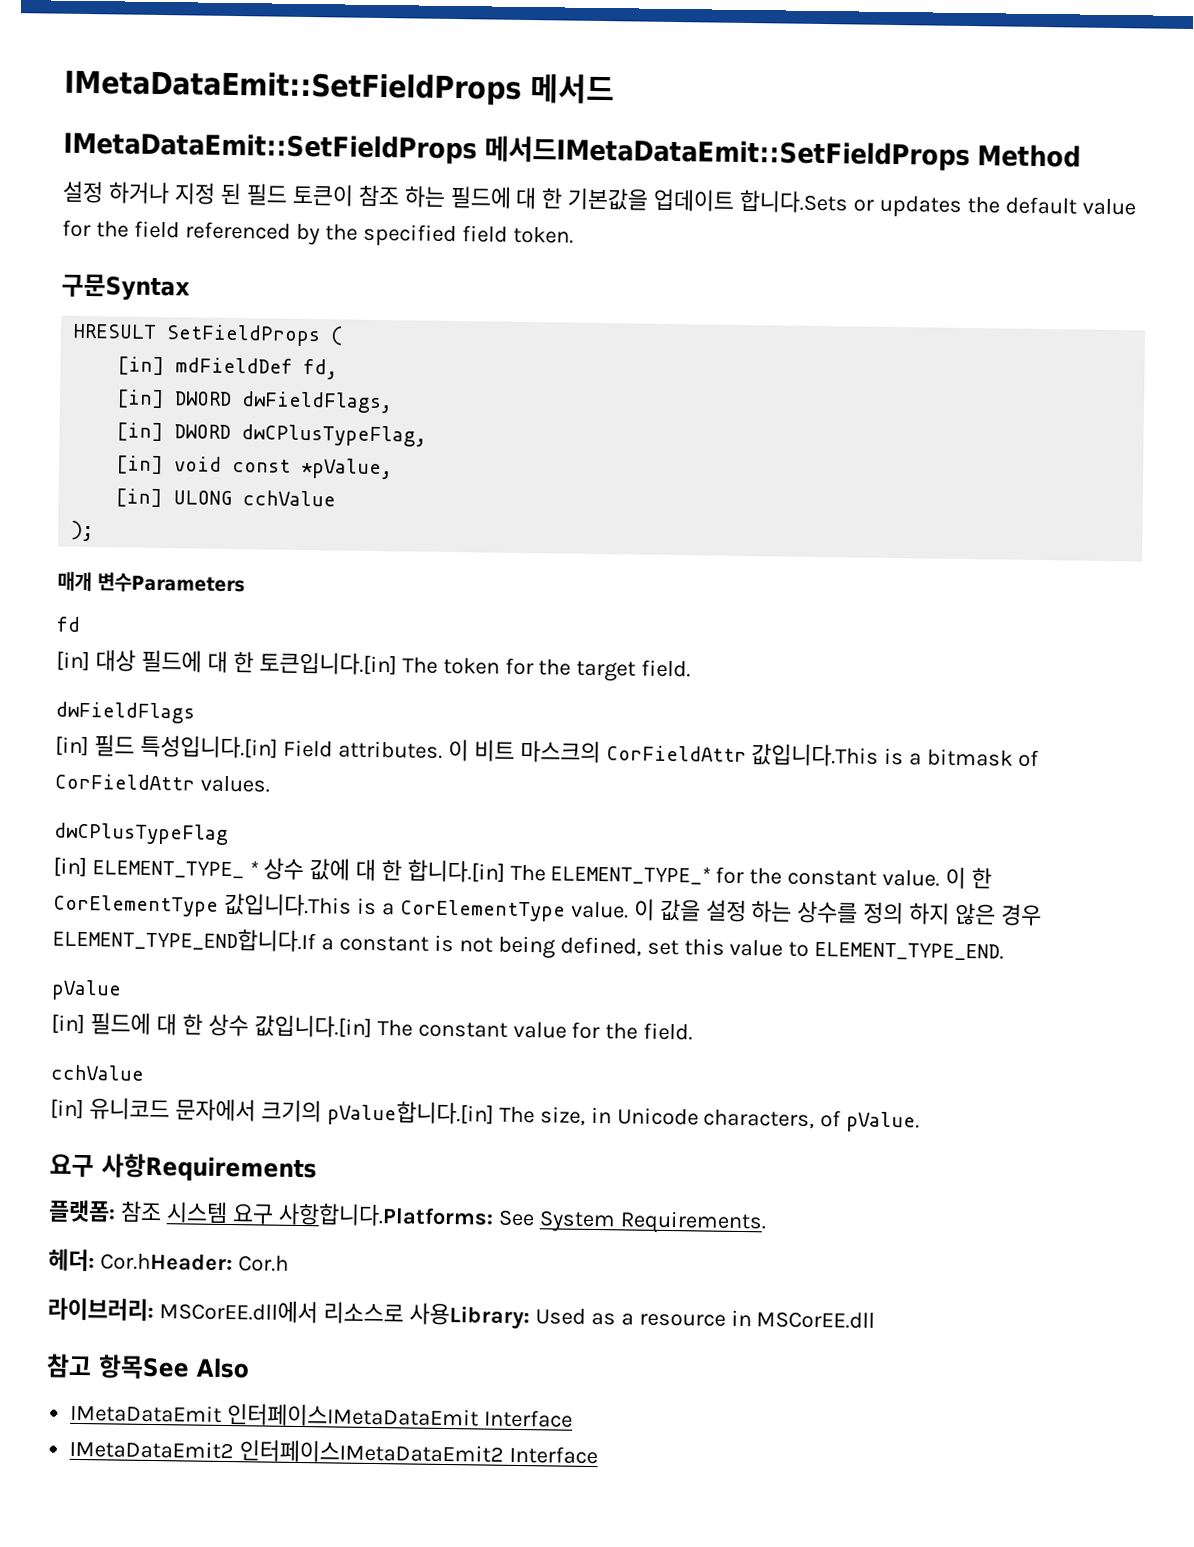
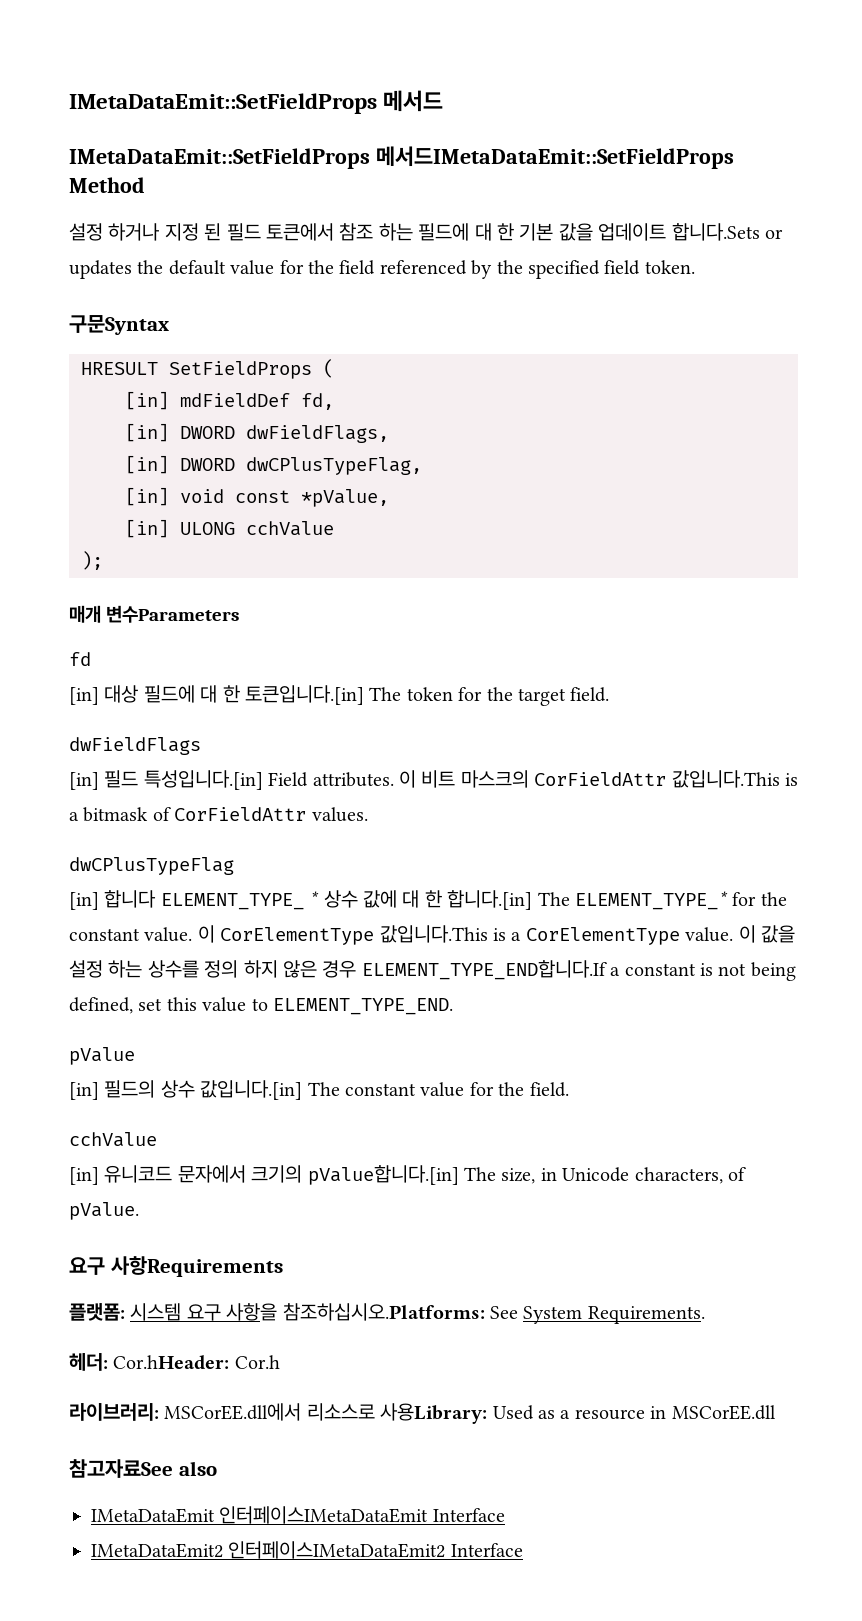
[291,183,353,207] 토큰이 -> [266,223,334,241] 토큰에서
[567,187,649,211] 기본값을 -> [519,223,593,241] 기본 값을
(87, 867) none -> [104,890,157,908] 합니다
[971,868,993,889] 한 -> (215, 934) none
[89,1012,203,1036] 필드에 대 한 -> [104,1080,156,1098] 필드의
[119,1200,162,1223] 참조 -> (125, 1312) none
[277,1202,494,1228] 사항합니다.Platforms: -> [226,1303,485,1321] 사항을 참조하십시오.Platforms:
[46,1353,250,1380] 참고 항목See Also -> [69,1459,217,1478] 참고자료See also

